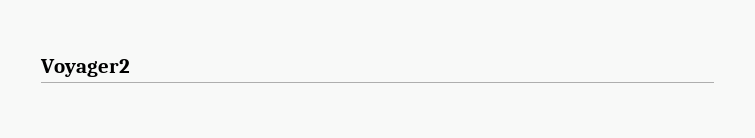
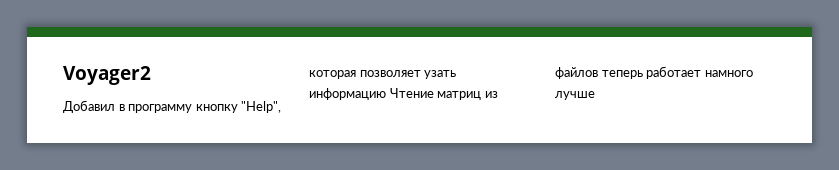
(130, 68) none -> [63,100,282,113] [309,70,457,79] [309,88,498,100] [555,66,753,79] [555,91,595,100] // Добавил в программу кнопку "Help", которая позволяет узать информацию Чтение матриц из файлов теперь работает намного лучше

